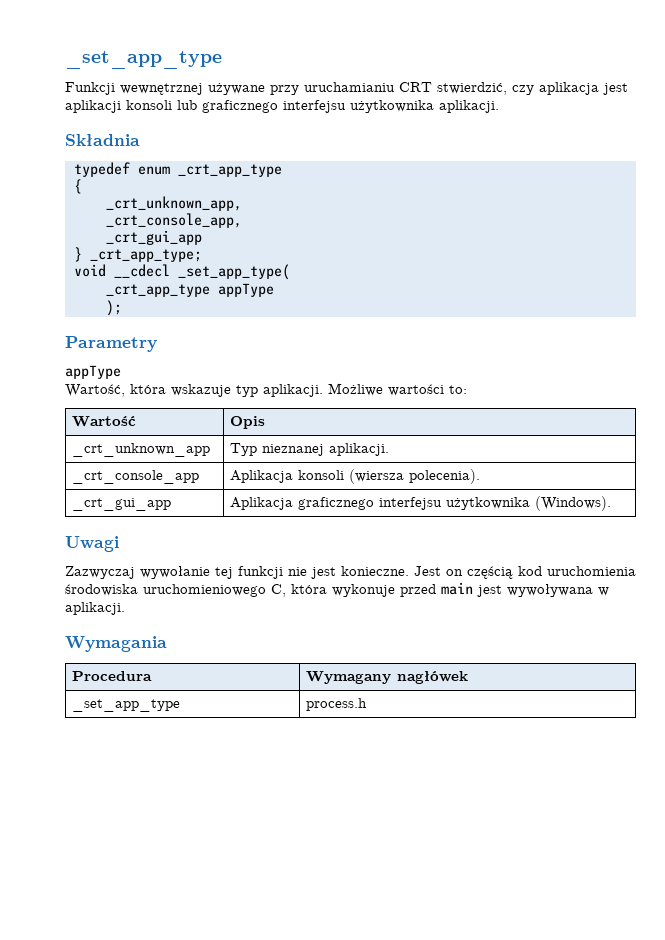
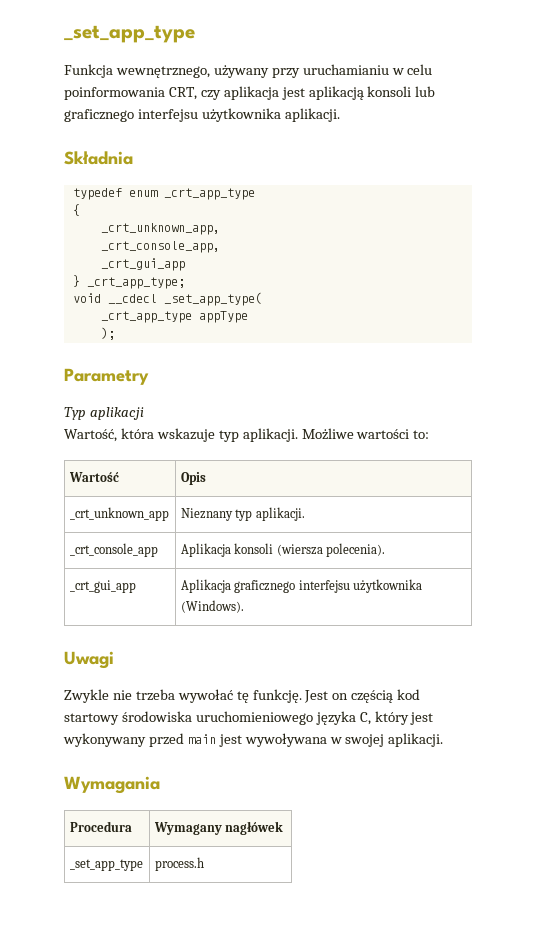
[65,82,507,95] Funkcji wewnętrznej używane przy uruchamianiu CRT stwierdzić, -> [64,64,433,78] [64,87,197,100] Funkcja wewnętrznego, używany przy uruchamianiu w celu poinformowania CRT,
[65,100,121,113] aplikacji -> [308,86,364,100] aplikacją
[65,365,121,379] appType -> [64,407,144,420] Typ aplikacji
[229,443,324,456] Typ nieznanej -> [180,508,253,521] Nieznany typ
[65,566,409,579] Zazwyczaj wywołanie tej funkcji nie jest konieczne. -> [64,689,302,703] Zwykle nie trzeba wywołać tę funkcję.
[547,566,636,576] uruchomienia -> [64,713,119,725] startowy
[271,584,395,597] C, która wykonuje -> [315,711,434,725] [63,733,146,747] języka C, który jest wykonywany
(609, 591) none -> [345,734,385,747] swojej

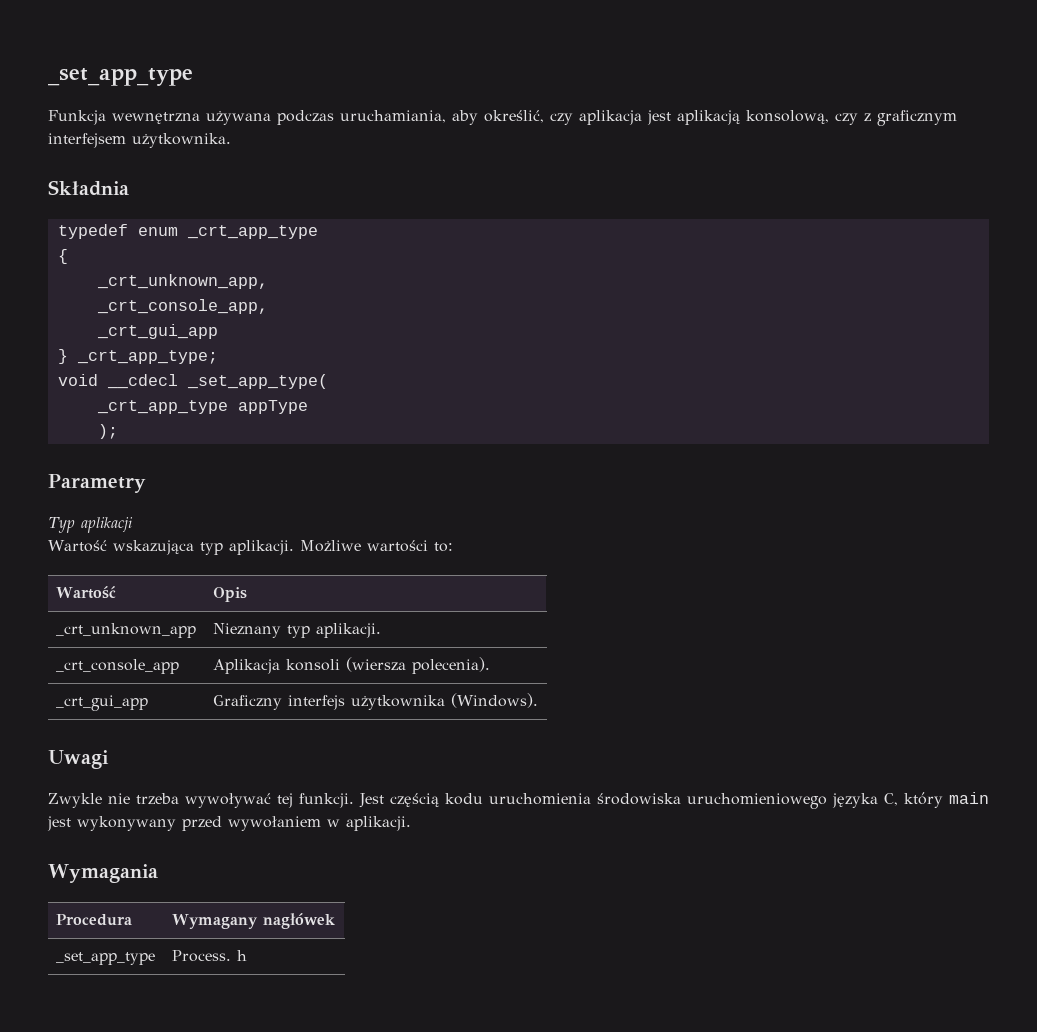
[115,64,433,78] [64,86,436,100] [64,108,340,122] wewnętrznego, używany przy uruchamianiu w celu poinformowania CRT, czy aplikacja jest aplikacją konsoli lub graficznego interfejsu użytkownika aplikacji. -> [112,110,957,126] [48,133,231,148] wewnętrzna używana podczas uruchamiania, aby określić, czy aplikacja jest aplikacją konsolową, czy z graficznym interfejsem użytkownika.
[64,428,215,442] Wartość, która wskazuje -> [48,540,194,555] Wartość wskazująca
[180,579,350,593] Aplikacja graficznego interfejsu -> [213,695,346,710] Graficzny interfejs
[177,689,421,703] [64,713,119,725] wywołać tę funkcję. Jest on częścią kod startowy -> [185,793,591,808] wywoływać tej funkcji. Jest częścią kodu uruchomienia
(409, 718) none -> [949,792,989,804] main
[187,733,385,747] main jest wywoływana w swojej -> [228,816,340,831] wywołaniem w
[154,857,204,871] process.h -> [172,950,248,962] Process. h

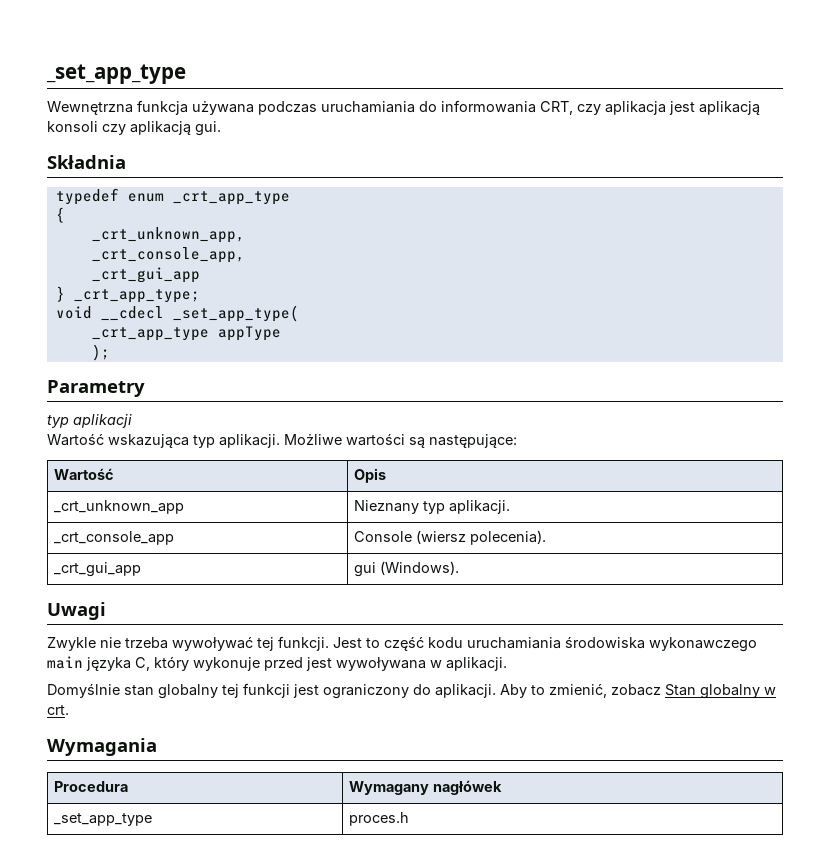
[48,110,957,126] [48,133,231,148] Funkcja wewnętrzna używana podczas uruchamiania, aby określić, czy aplikacja jest aplikacją konsolową, czy z graficznym interfejsem użytkownika. -> [47,100,760,115] [47,121,221,136] Wewnętrzna funkcja używana podczas uruchamiania do informowania CRT, czy aplikacja jest aplikacją konsoli czy aplikacją gui.
[48,517,75,533] Typ -> [47,415,69,428] typ
[433,542,453,552] to: -> [409,434,517,448] są następujące:
[213,657,407,674] Aplikacja konsoli (wiersza -> [354,530,467,544] Console (wiersz
[213,695,446,710] Graficzny interfejs użytkownika -> [354,562,377,577] gui
[390,792,989,809] [47,816,411,831] częścią kodu uruchomienia środowiska uruchomieniowego języka C, który main jest wykonywany przed wywołaniem w aplikacji. -> [366,636,757,652] [47,656,507,671] [47,683,776,699] [47,705,69,715] to część kodu uruchamiania środowiska wykonawczego main języka C, który wykonuje przed jest wywoływana w aplikacji. // Domyślnie stan globalny tej funkcji jest ograniczony do aplikacji. Aby to zmienić, zobacz Stan globalny w crt.
[172,950,248,962] Process. h -> [349,812,410,826] proces.h

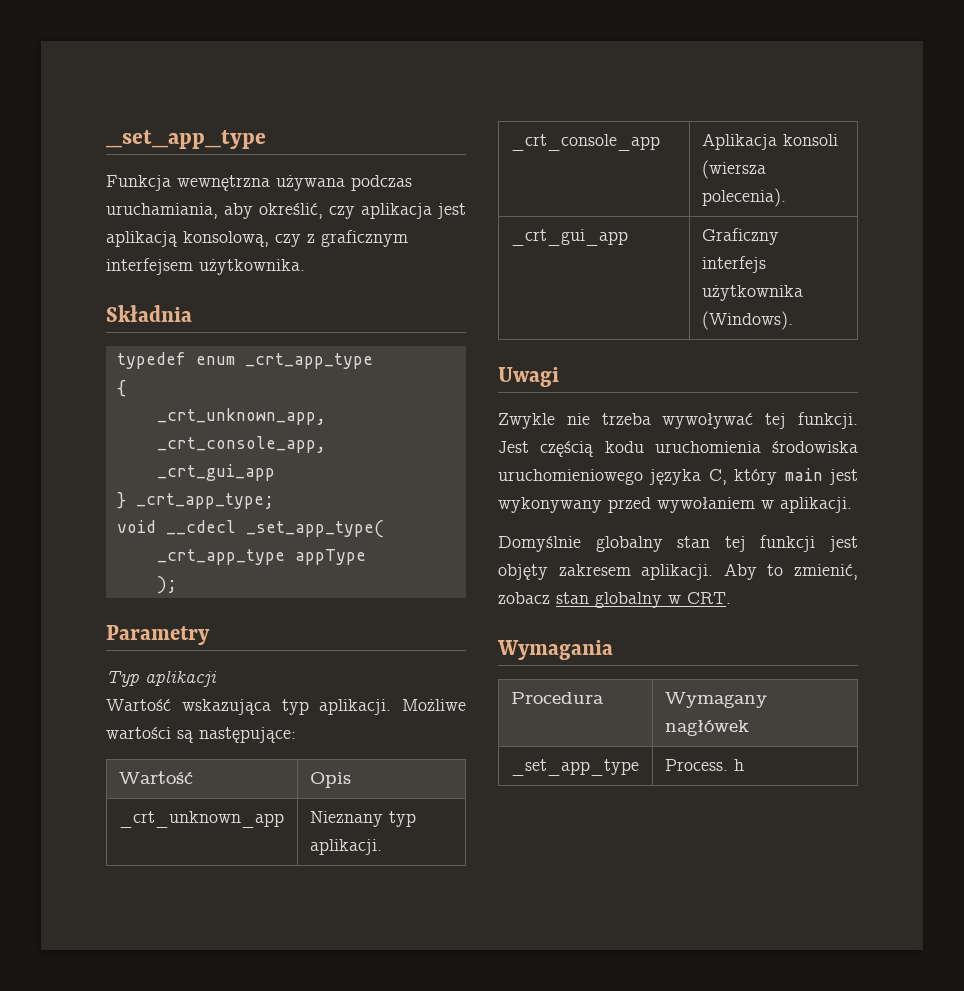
[47,100,760,115] [47,121,221,136] Wewnętrzna funkcja używana podczas uruchamiania do informowania CRT, czy aplikacja jest aplikacją konsoli czy aplikacją gui. -> [106,175,412,191] [106,203,466,219] [106,230,408,247] [106,258,305,275] Funkcja wewnętrzna używana podczas uruchamiania, aby określić, czy aplikacja jest aplikacją konsolową, czy z graficznym interfejsem użytkownika.
[47,415,69,428] typ -> [106,671,139,687] Typ
[354,530,467,544] Console (wiersz -> [701,133,838,150] [701,160,766,179] Aplikacja konsoli (wiersza
[354,562,377,577] gui -> [701,228,779,245] [701,256,766,273] [701,285,803,301] Graficzny interfejs użytkownika
[366,636,757,652] [47,656,426,671] to część kodu uruchamiania środowiska wykonawczego main języka C, który wykonuje przed jest wywoływana -> [540,441,858,457] [498,468,858,485] [498,497,755,513] częścią kodu uruchomienia środowiska uruchomieniowego języka C, który main jest wykonywany przed wywołaniem
[124,684,218,699] stan globalny -> [595,536,711,552] globalny stan
[323,684,431,699] ograniczony do -> [498,564,631,580] objęty zakresem
[665,684,696,696] Stan -> [556,592,589,604] stan
[47,705,69,715] crt. -> [687,592,731,604] CRT.
[349,812,410,826] proces.h -> [664,759,744,771] Process. h

